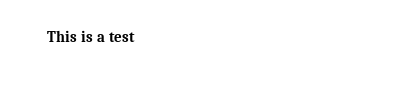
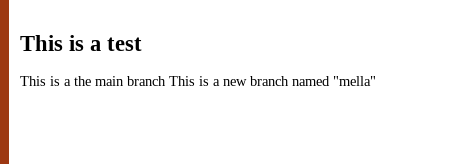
(136, 37) none -> [20,76,376,86] // This is a the main branch This is a new branch named "mella"

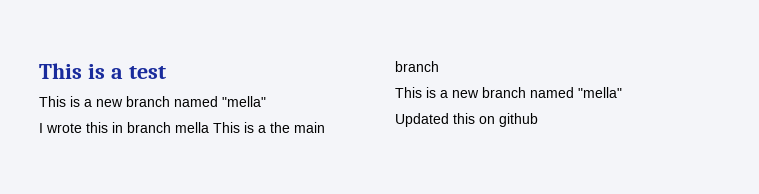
(71, 82) none -> [96,96,266,107] [39,122,266,133] new branch named "mella" // I wrote this in branch mella This is a
[169,76,376,86] This is a new branch named "mella" -> [395,87,622,98] [395,113,538,127] // This is a new branch named "mella" // Updated this on github

